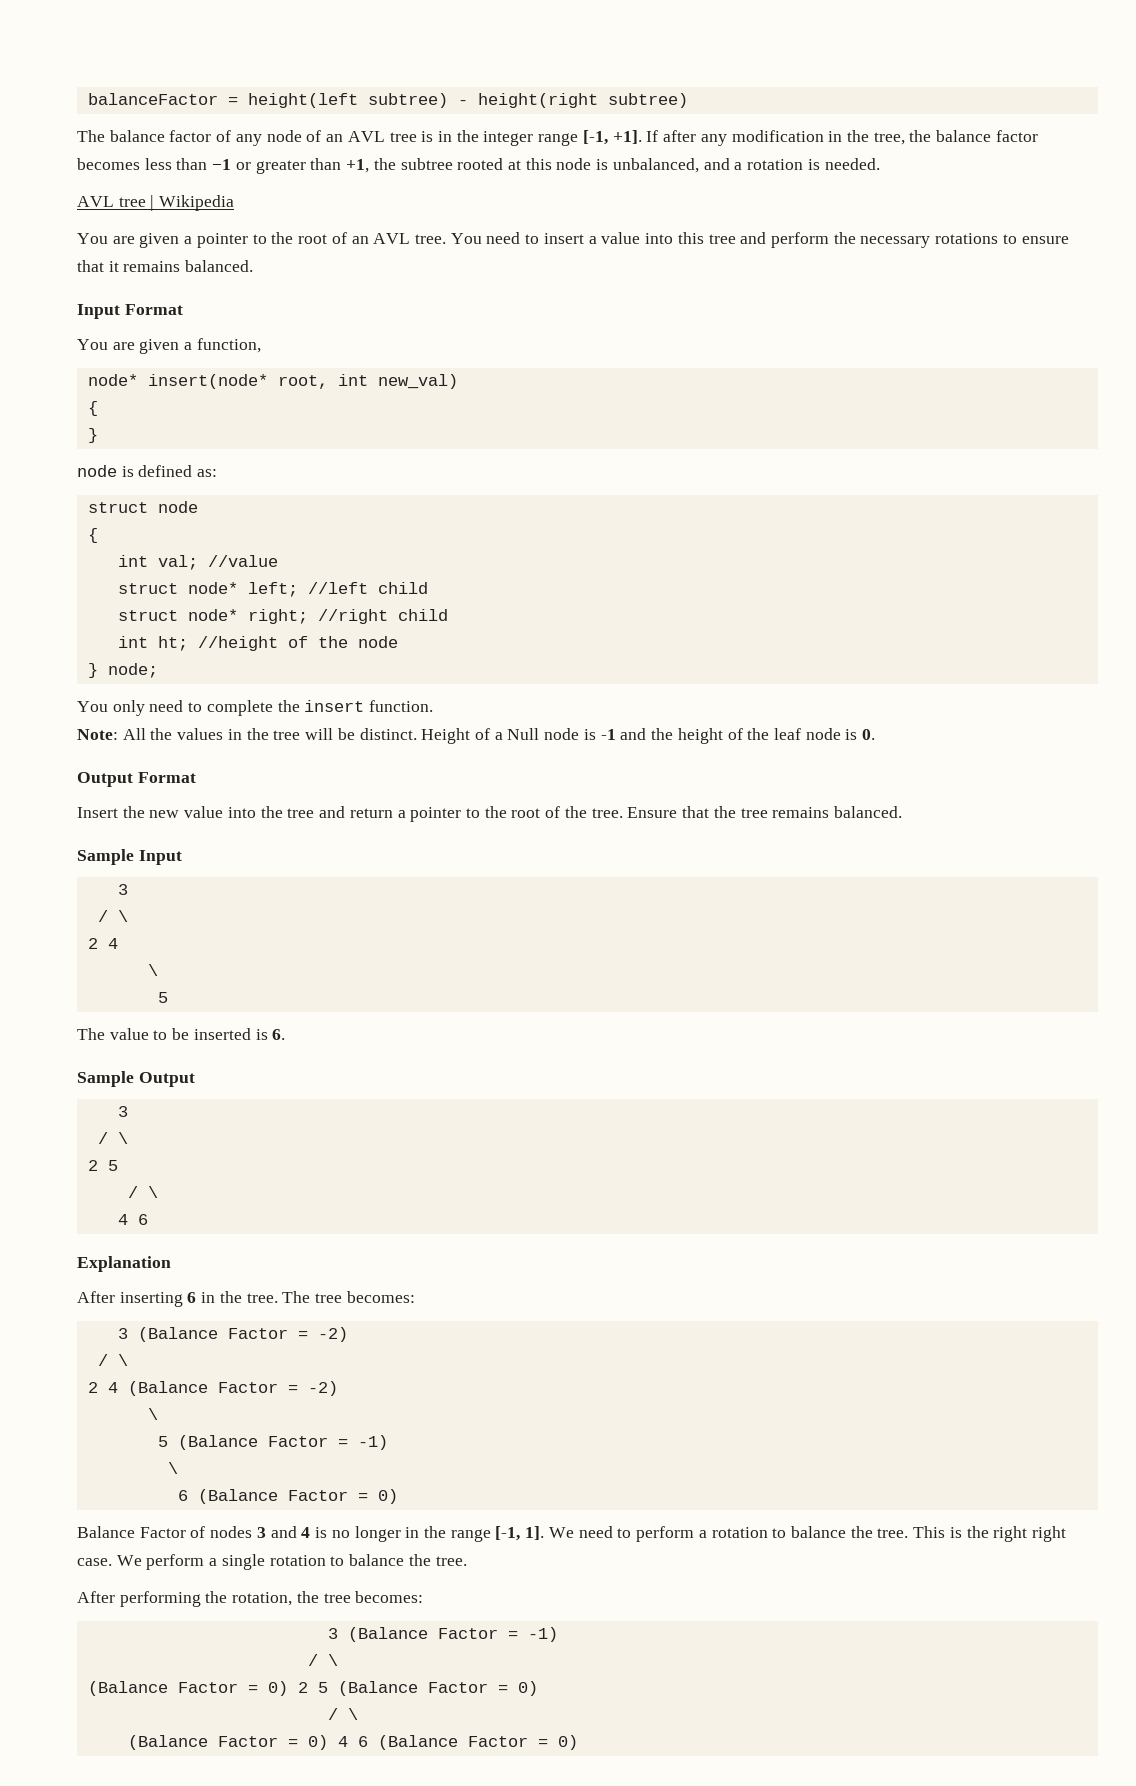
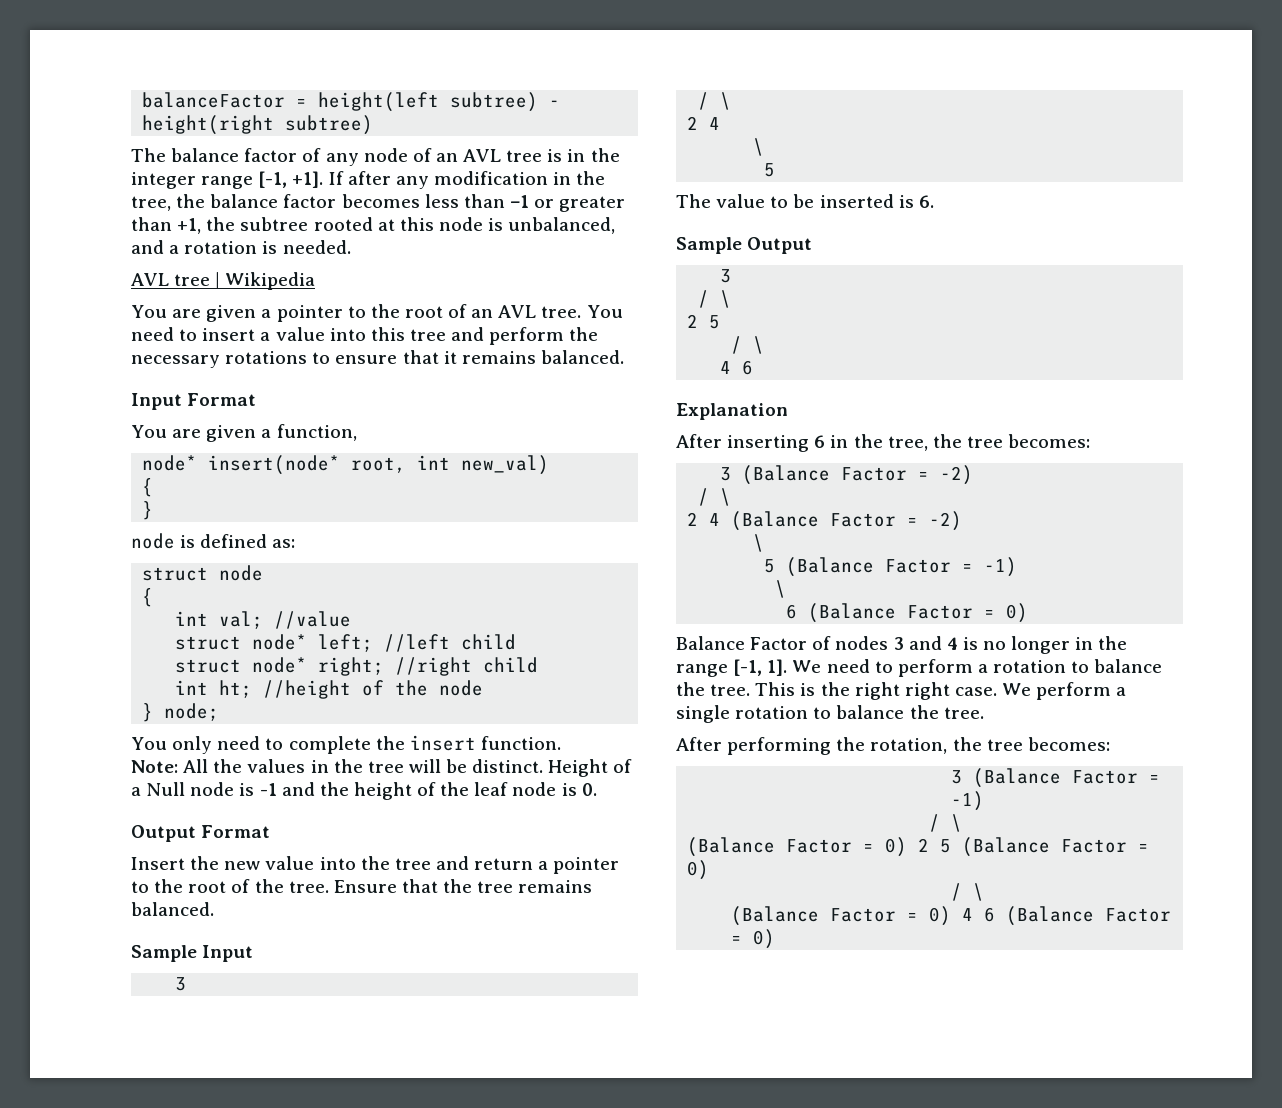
[246,1291,311,1303] tree. The -> [887,434,962,451] tree, the

